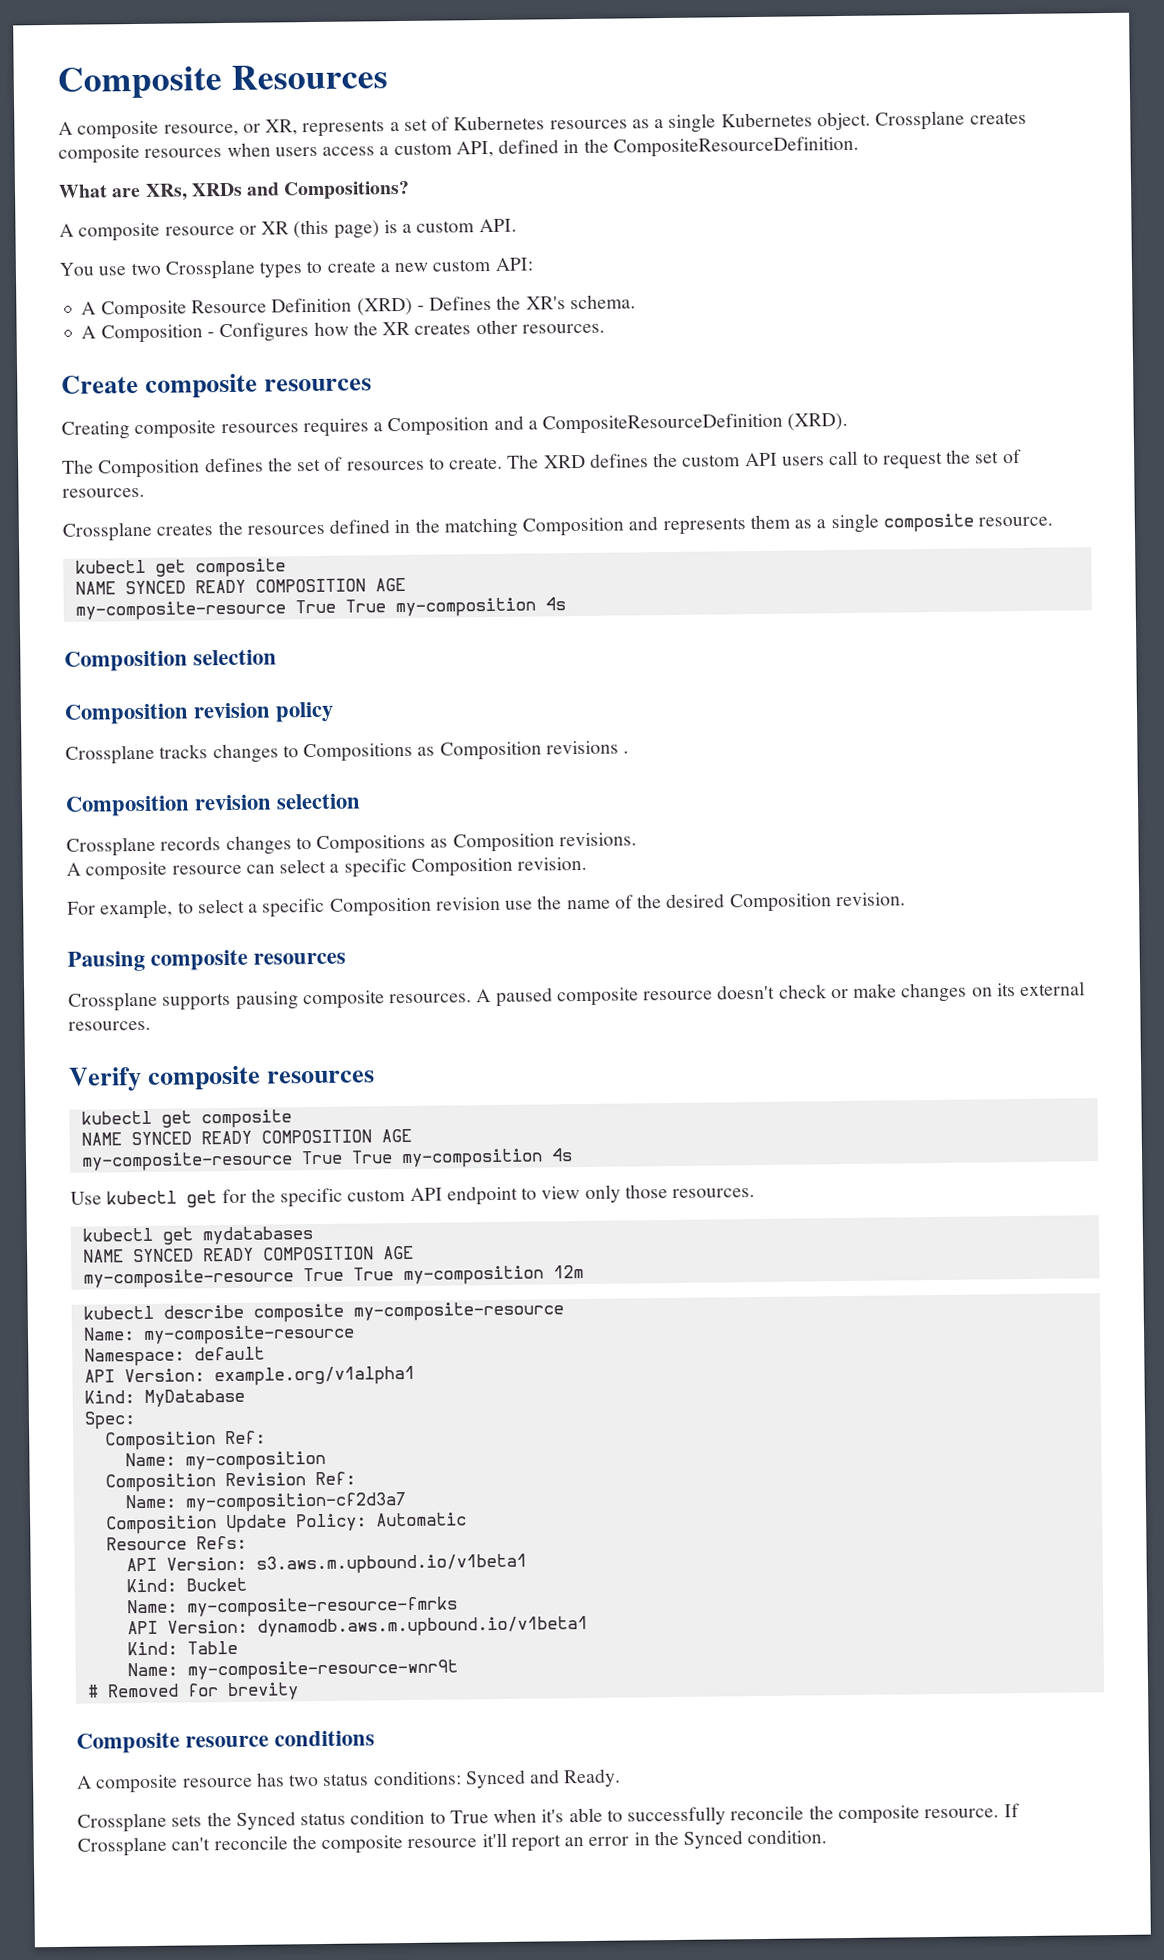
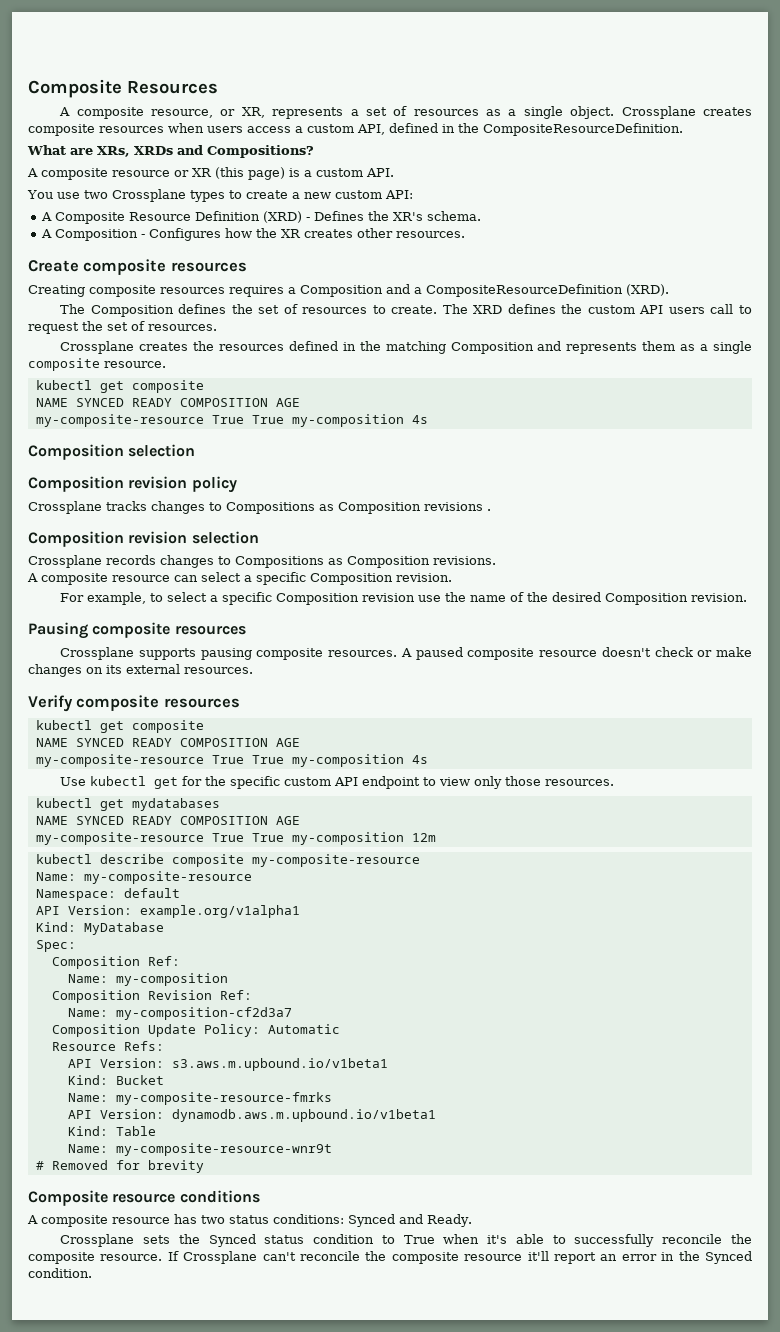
[453,115,546,131] Kubernetes -> (408, 111) none
[720,112,813,128] Kubernetes -> (563, 112) none

